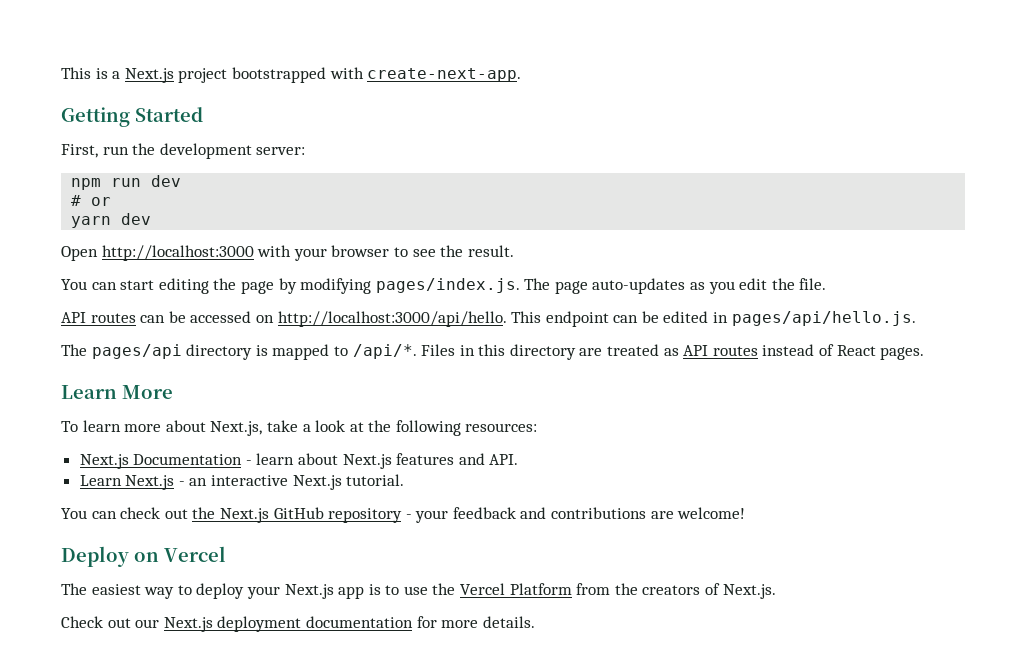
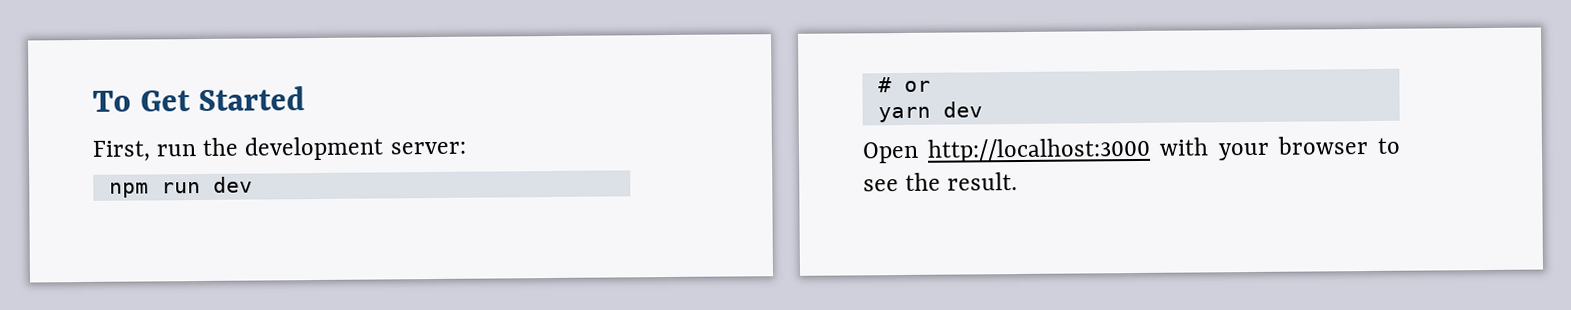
[61,67,522,83] [61,107,130,127] This is a Next.js project bootstrapped with create-next-app. // Getting -> [92,90,191,112] To Get
[61,278,827,294] [61,311,916,327] [61,344,925,360] [61,385,173,399] [61,420,538,436] [79,453,519,469] [79,474,405,490] [61,507,746,523] [61,546,226,567] [61,583,776,599] [61,616,535,632] // You can start editing the page by modifying pages/index.js. The page auto-updates as you edit the file. // API routes can be accessed on http://localhost:3000/api/hello. This endpoint can be edited in pages/api/hello.js. // The pages/api directory is mapped to /api/*. Files in this directory are treated as API routes instead of React pages. // Learn More // To learn more about Next.js, take a look at the following resources: // Next.js Documentation - learn about Next.js features and API. // Learn Next.js - an interactive Next.js tutorial. // You can check out the Next.js GitHub repository - your feedback and contributions are welcome! // Deploy on Vercel // The easiest way to deploy your Next.js app is to use the Vercel Platform from the creators of Next.js. // Check out our Next.js deployment documentation for more details. -> (1019, 181) none

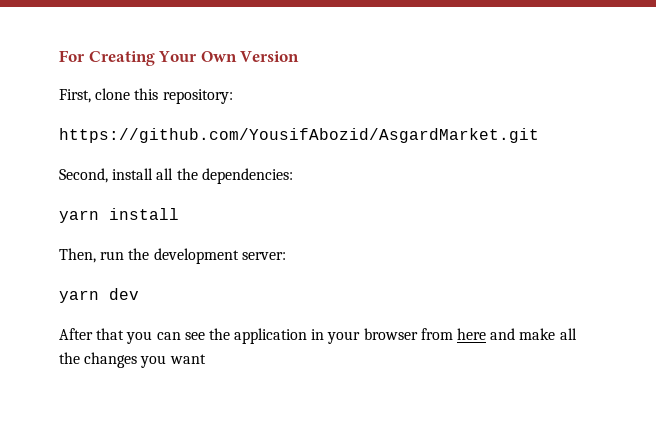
[92,86,306,112] [92,136,466,162] [108,176,253,198] [877,77,931,93] [877,101,983,123] [862,136,1401,164] [863,172,1019,192] To Get Started // First, run the development server: // npm run dev // # or // yarn dev // Open http://localhost:3000 with your browser to see the result. -> [59,50,300,66] [59,88,233,104] [59,128,539,143] [59,168,293,184] [59,208,179,223] [59,248,286,264] [59,288,139,303] [59,328,577,344] [59,352,206,368] For Creating Your Own Version // First, clone this repository: // https://github.com/YousifAbozid/AsgardMarket.git // Second, install all the dependencies: // yarn install // Then, run the development server: // yarn dev // After that you can see the application in your browser from here and make all the changes you want

